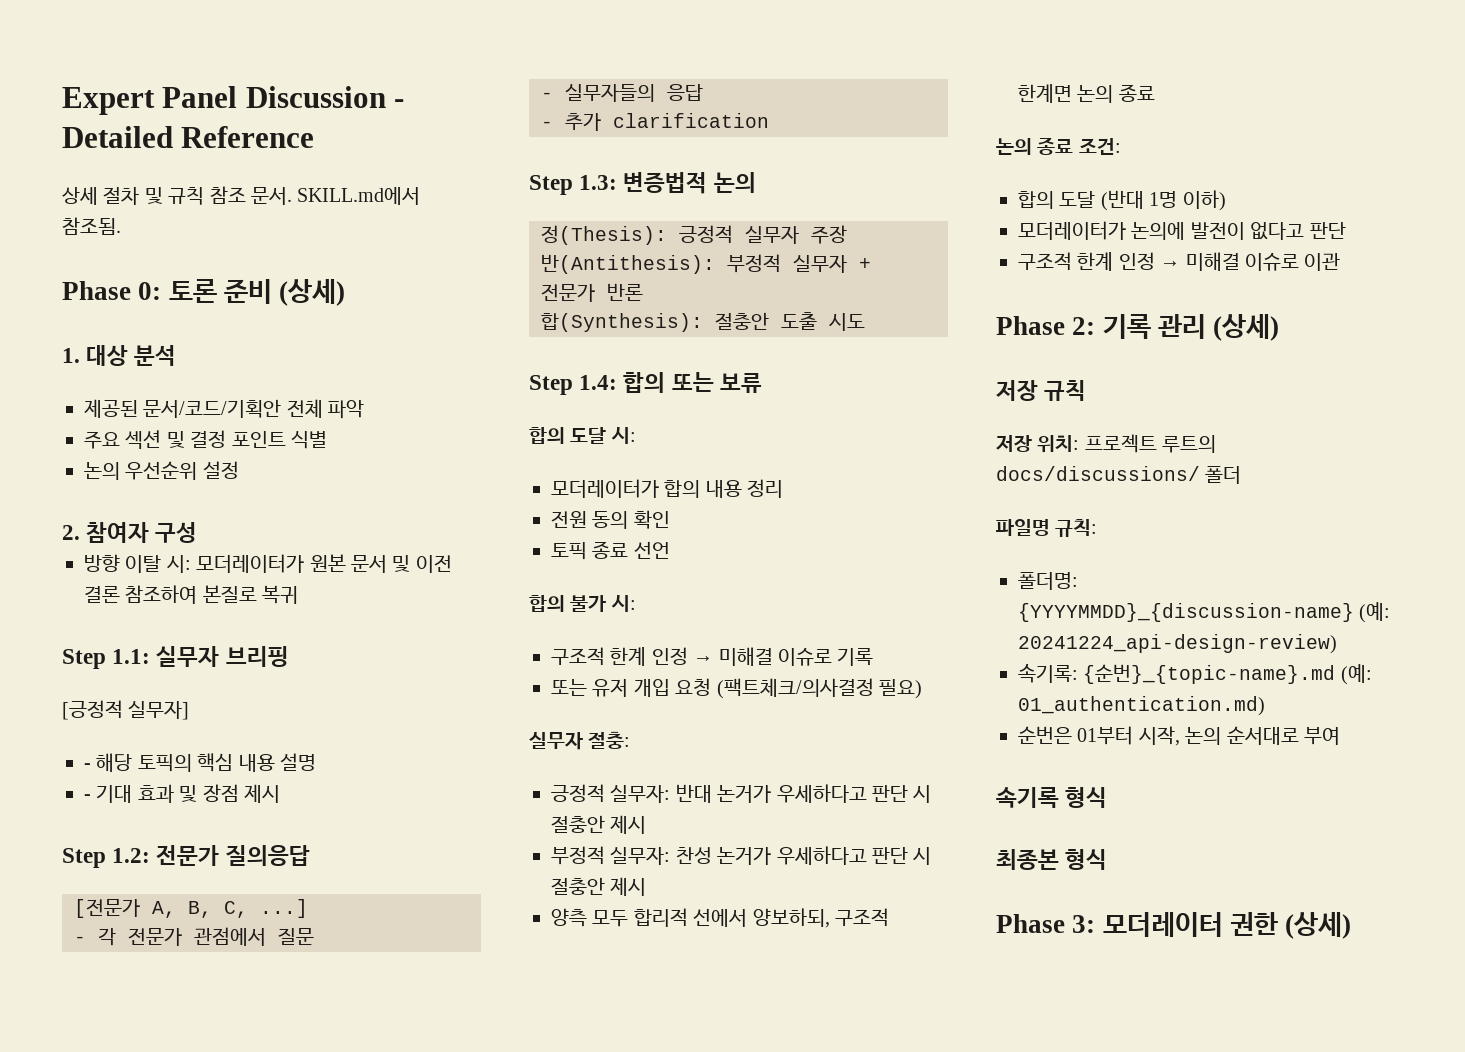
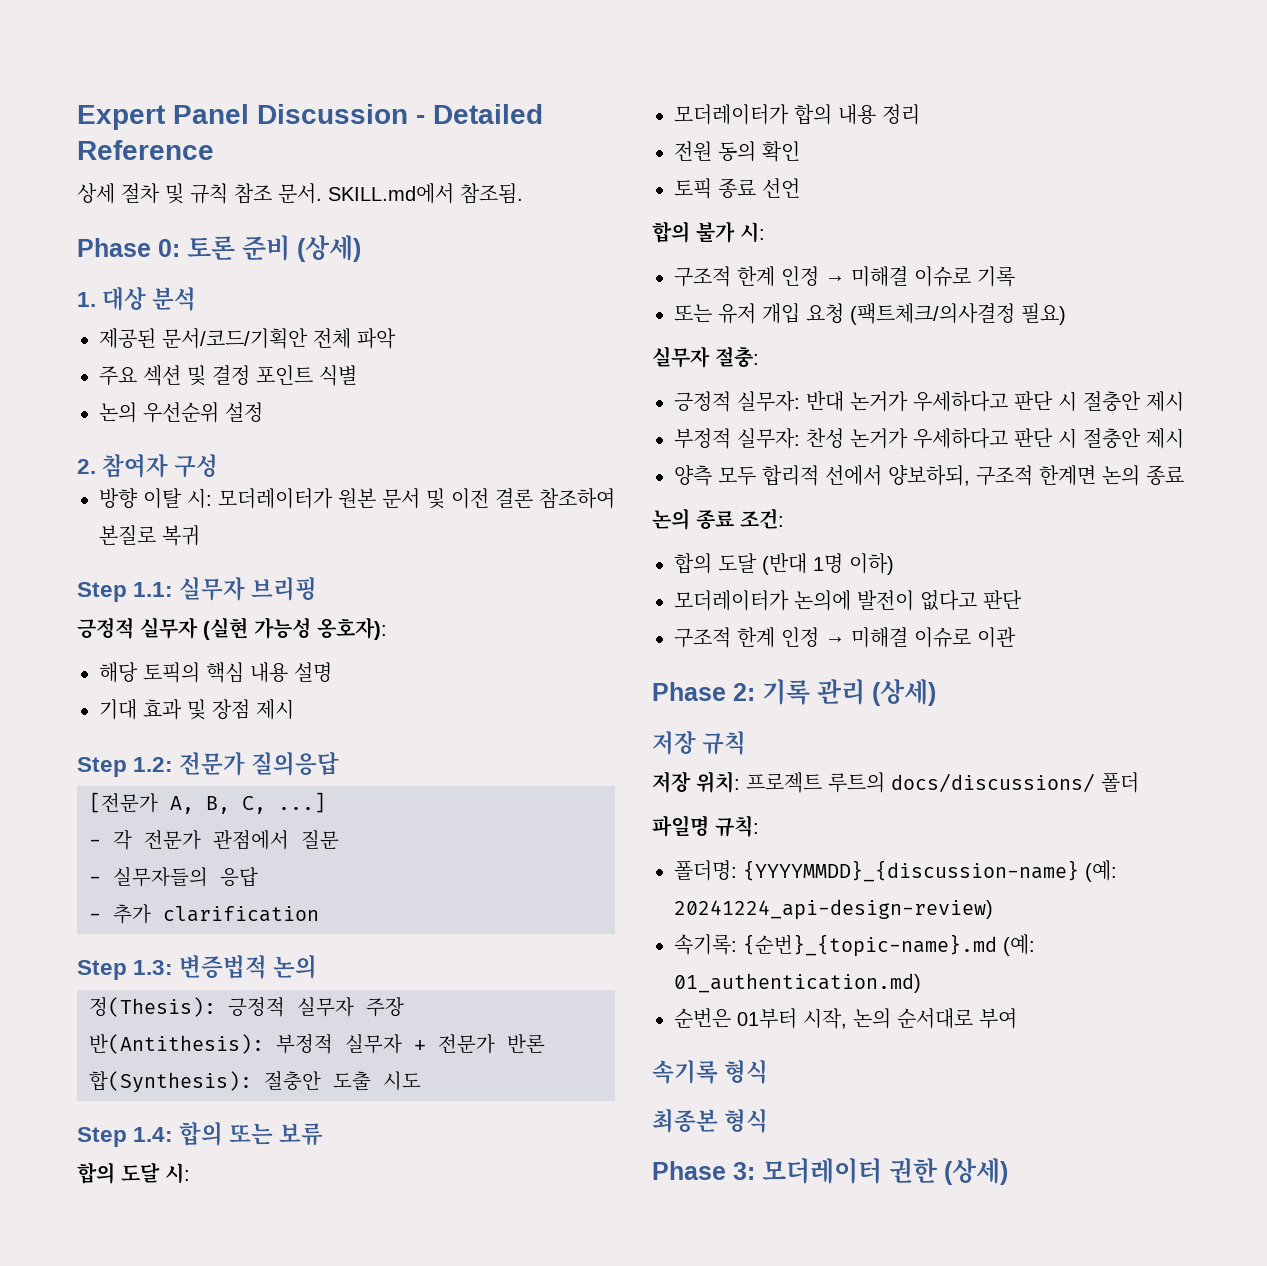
[62,700,190,720] [84,763,91,769] [긍정적 실무자] // - -> [77,617,387,640] 긍정적 실무자 (실현 가능성 옹호자): //
[84,794,91,800] - -> (332, 672) none

